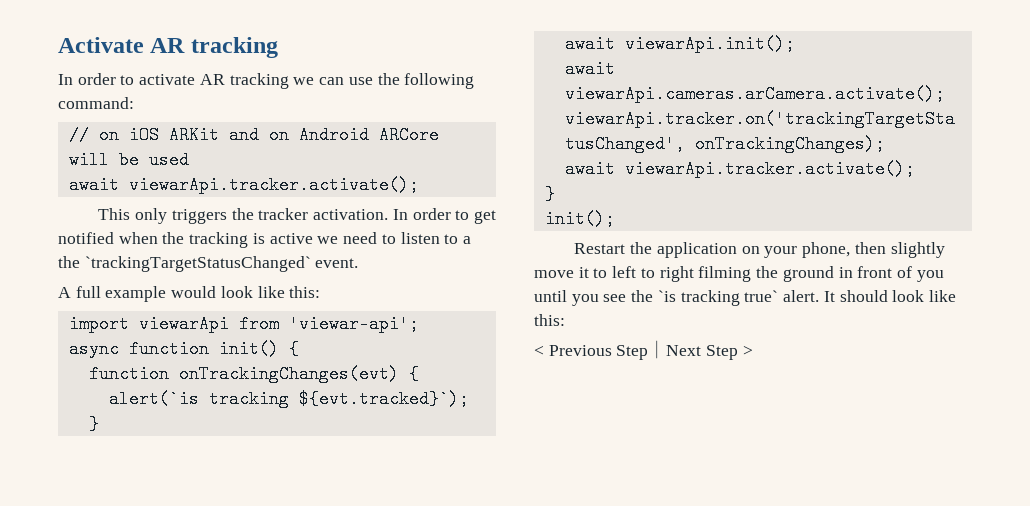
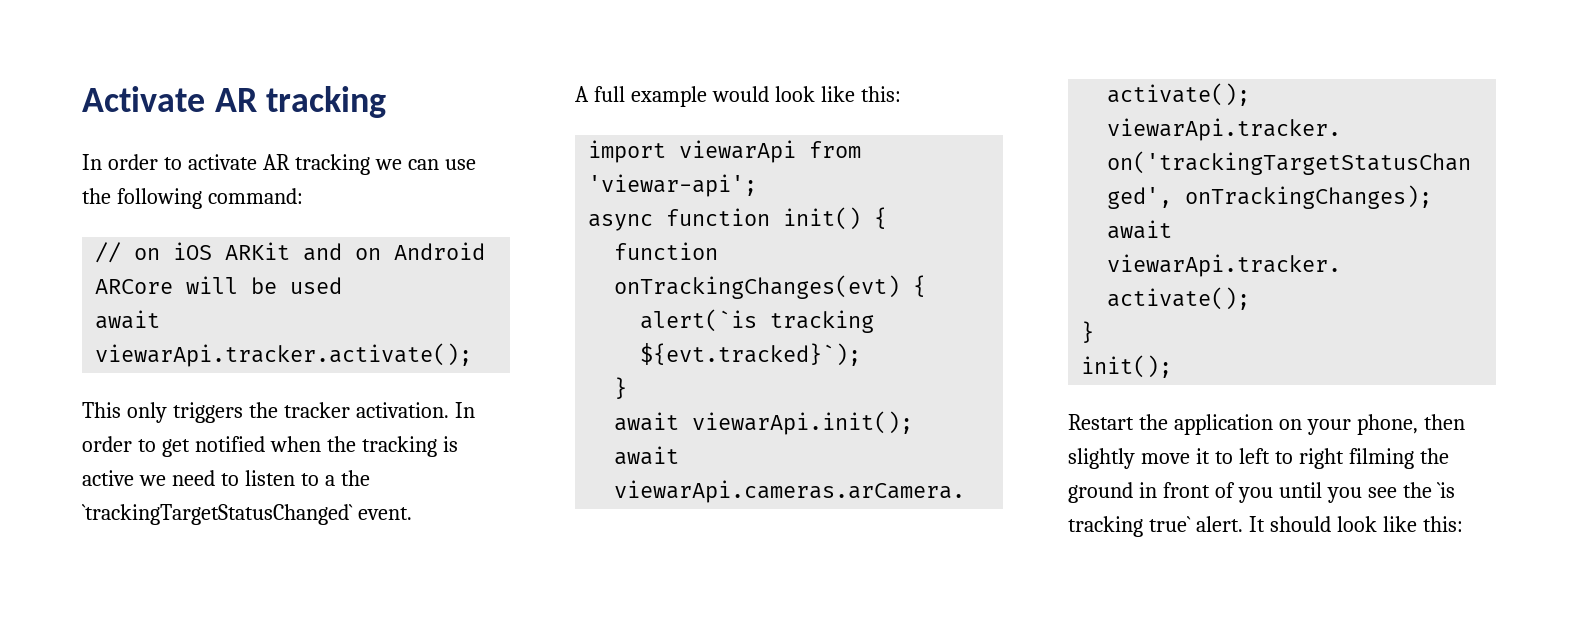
[534,340,753,360] // < Previous Step｜Next Step > -> (1463, 524) none

